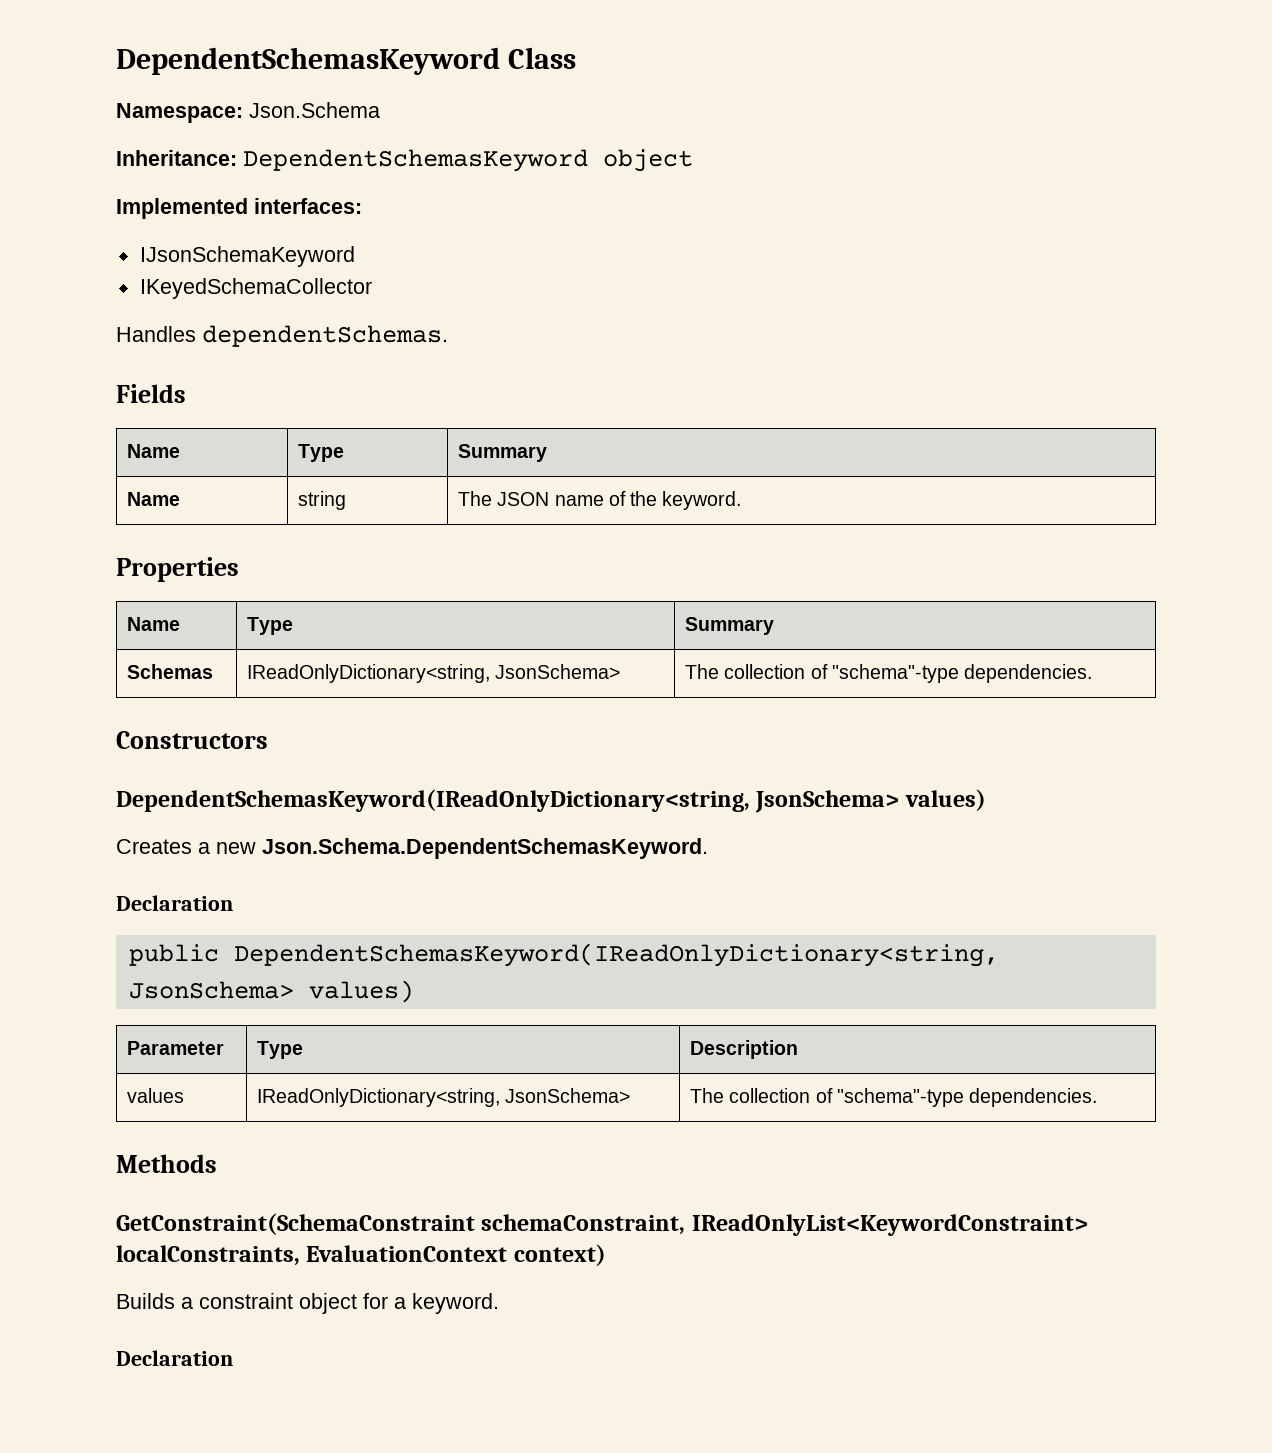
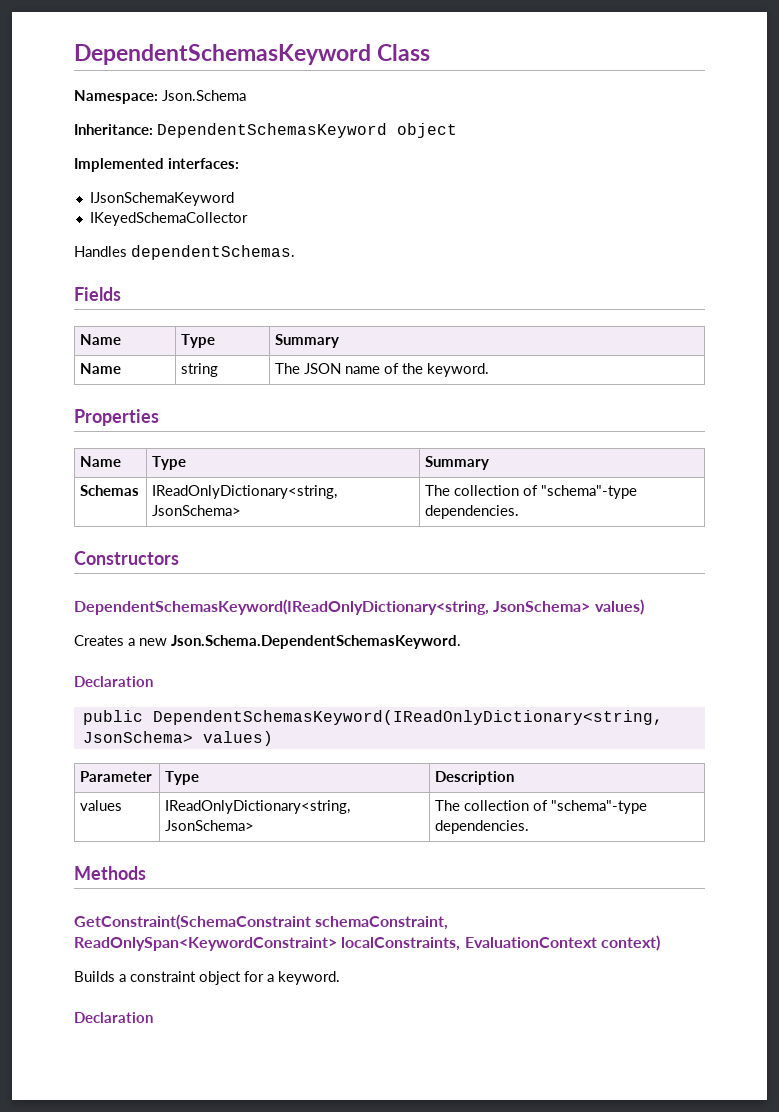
[691,1214,1088,1236] IReadOnlyList<KeywordConstraint> -> [74,937,337,951] ReadOnlySpan<KeywordConstraint>

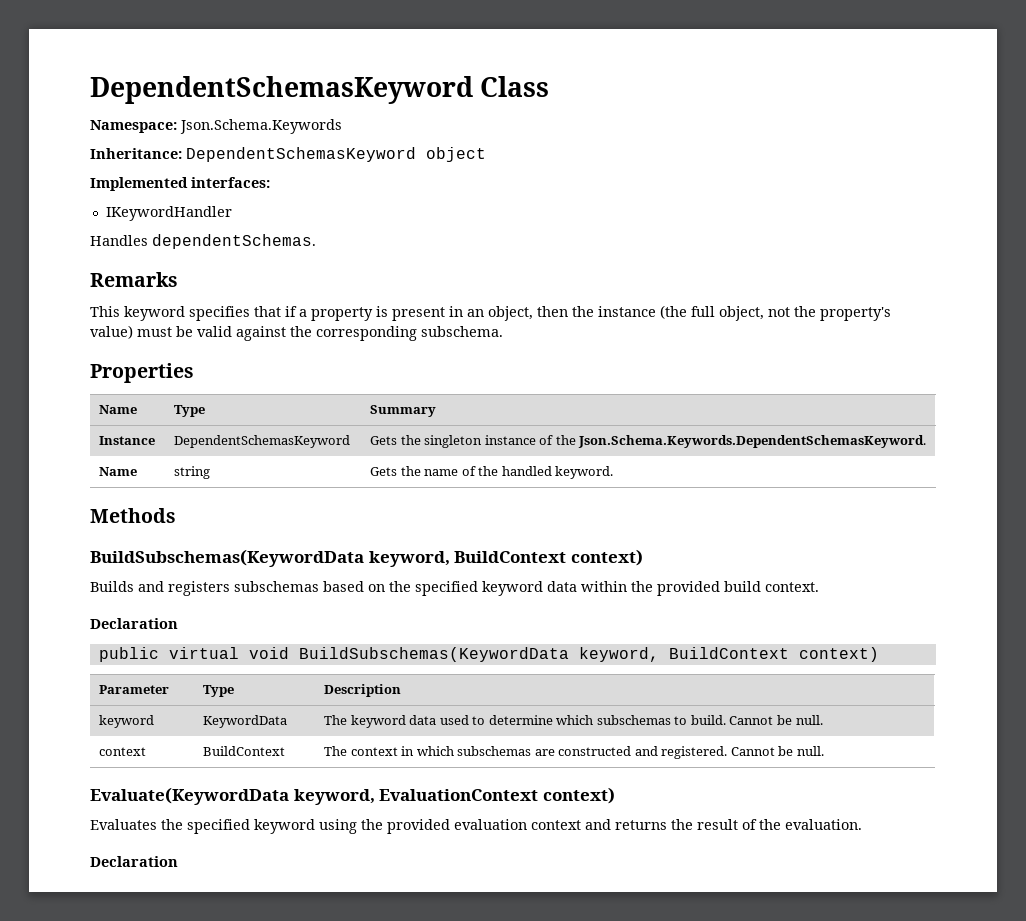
[162,90,246,101] Json.Schema -> [180,119,342,134] Json.Schema.Keywords
[89,192,234,206] [89,212,248,226] IJsonSchemaKeyword // IKeyedSchemaCollector -> [105,206,232,221] IKeywordHandler
[74,287,121,301] [80,334,122,345] [181,334,216,348] [275,334,340,348] [80,363,122,374] [181,363,219,377] [275,363,490,377] [74,409,159,426] [80,456,122,467] [152,456,187,470] [425,456,490,470] [80,485,140,496] [152,485,338,499] [152,505,242,516] [425,485,638,499] [425,505,520,519] [74,551,179,565] [74,599,644,615] [74,635,461,649] [74,676,153,687] [82,710,663,725] [82,731,273,746] [80,771,153,782] [165,771,200,785] [435,771,515,785] [80,800,123,811] [165,800,351,814] [165,820,255,831] [435,800,648,814] [435,820,530,834] [74,866,146,880] [74,914,449,930] [74,935,660,951] [74,971,340,985] Fields // Name | Type | Summary // Name | string | The JSON name of the keyword. // Properties // Name | Type | Summary // Schemas | IReadOnlyDictionary<string, JsonSchema> | The collection of "schema"-type dependencies. // Constructors // DependentSchemasKeyword(IReadOnlyDictionary<string, JsonSchema> values) // Creates a new Json.Schema.DependentSchemasKeyword. // Declaration // public DependentSchemasKeyword(IReadOnlyDictionary<string, JsonSchema> values) // Parameter | Type | Description // values | IReadOnlyDictionary<string, JsonSchema> | The collection of "schema"-type dependencies. // Methods // GetConstraint(SchemaConstraint schemaConstraint, ReadOnlySpan<KeywordConstraint> localConstraints, EvaluationContext context) // Builds a constraint object for a keyword. -> [90,272,178,287] [90,305,891,321] [90,325,503,341] [90,363,194,383] [99,405,138,414] [174,405,206,417] [370,405,437,417] [99,436,156,445] [174,435,351,448] [370,435,927,448] [99,467,138,476] [174,466,211,479] [370,466,614,479] [90,508,176,523] [90,549,643,567] [90,581,819,596] [90,618,178,629] [98,647,879,662] [99,685,170,694] [203,685,235,697] [324,684,402,697] [99,715,155,728] [203,715,288,728] [324,715,823,728] [99,747,147,756] [203,746,286,756] [324,746,824,759] [90,787,615,805] [90,819,862,834] Remarks // This keyword specifies that if a property is present in an object, then the instance (the full object, not the property's value) must be valid against the corresponding subschema. // Properties // Name | Type | Summary // Instance | DependentSchemasKeyword | Gets the singleton instance of the Json.Schema.Keywords.DependentSchemasKeyword. // Name | string | Gets the name of the handled keyword. // Methods // BuildSubschemas(KeywordData keyword, BuildContext context) // Builds and registers subschemas based on the specified keyword data within the provided build context. // Declaration // public virtual void BuildSubschemas(KeywordData keyword, BuildContext context) // Parameter | Type | Description // keyword | KeywordData | The keyword data used to determine which subschemas to build. Cannot be null. // context | BuildContext | The context in which subschemas are constructed and registered. Cannot be null. // Evaluate(KeywordData keyword, EvaluationContext context) // Evaluates the specified keyword using the provided evaluation context and returns the result of the evaluation.

